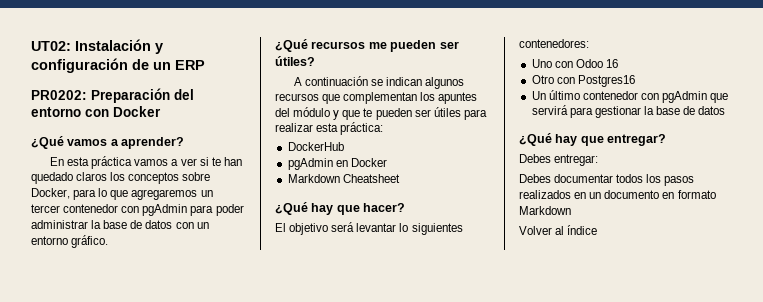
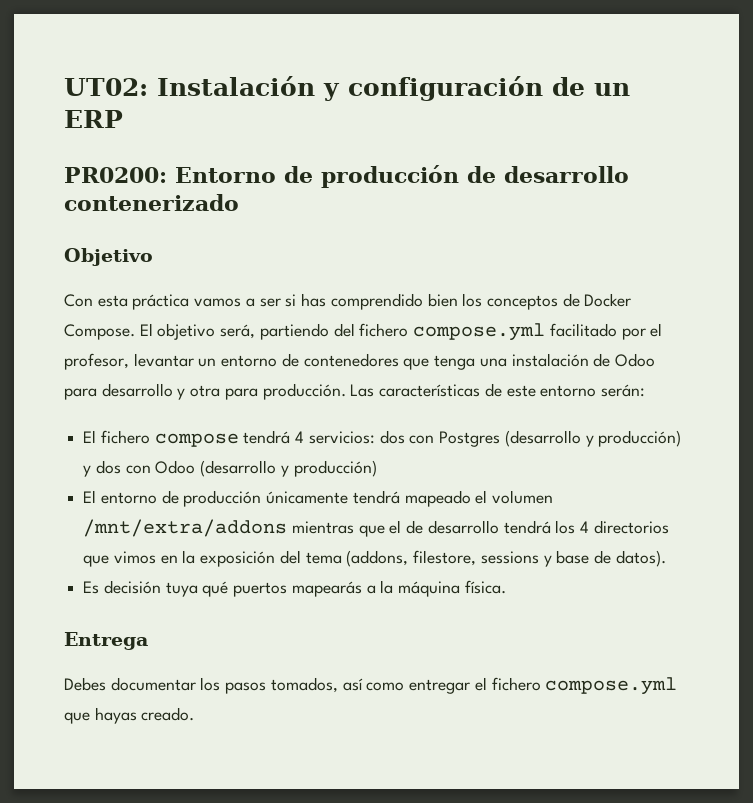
[31,88,194,103] [31,106,161,117] [31,136,185,149] [50,156,242,169] [31,172,211,184] [31,188,213,200] [31,204,244,216] [31,220,209,229] [31,235,109,248] [275,39,459,52] [275,56,315,66] [294,76,465,89] [275,92,478,104] [275,107,487,120] [275,122,384,135] [287,142,344,151] [287,158,387,170] [287,174,400,183] [275,202,406,215] [275,222,463,235] [519,39,589,48] [531,59,618,68] [531,75,635,87] [531,90,729,103] [531,105,726,118] [519,133,667,146] [519,154,599,166] PR0202: Preparación del entorno con Docker // ¿Qué vamos a aprender? // En esta práctica vamos a ver si te han quedado claros los conceptos sobre Docker, para lo que agregaremos un tercer contenedor con pgAdmin para poder administrar la base de datos con un entorno gráfico. // ¿Qué recursos me pueden ser útiles? // A continuación se indican algunos recursos que complementan los apuntes del módulo y que te pueden ser útiles para realizar esta práctica: // DockerHub // pgAdmin en Docker // Markdown Cheatsheet // ¿Qué hay que hacer? // El objetivo será levantar lo siguientes contenedores: // Uno con Odoo 16 // Otro con Postgres16 // Un último contenedor con pgAdmin que servirá para gestionar la base de datos // ¿Qué hay que entregar? // Debes entregar: -> [64,165,629,188] [64,194,239,211] [64,248,153,266] [64,293,632,310] [64,323,663,341] [64,353,655,370] [64,383,645,400] [83,430,682,447] [83,460,377,477] [83,490,554,507] [83,519,669,537] [83,550,666,567] [83,580,506,597] [64,632,148,650] PR0200: Entorno de producción de desarrollo contenerizado // Objetivo // Con esta práctica vamos a ser si has comprendido bien los conceptos de Docker Compose. El objetivo será, partiendo del fichero compose.yml facilitado por el profesor, levantar un entorno de contenedores que tenga una instalación de Odoo para desarrollo y otra para producción. Las características de este entorno serán: // El fichero compose tendrá 4 servicios: dos con Postgres (desarrollo y producción) y dos con Odoo (desarrollo y producción) // El entorno de producción únicamente tendrá mapeado el volumen /mnt/extra/addons mientras que el de desarrollo tendrá los 4 directorios que vimos en la exposición del tema (addons, filestore, sessions y base de datos). // Es decisión tuya qué puertos mapearás a la máquina física. // Entrega
[616,174,644,183] todos -> (196, 684) none
[519,190,716,199] [519,206,571,215] [519,225,598,235] realizados en un documento en formato Markdown // Volver al índice -> [270,677,678,695] [64,707,195,724] tomados, así como entregar el fichero compose.yml que hayas creado.

